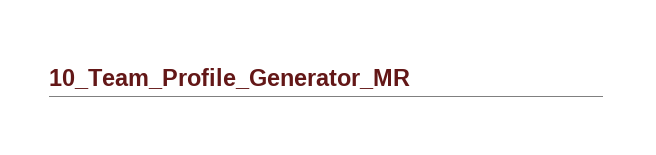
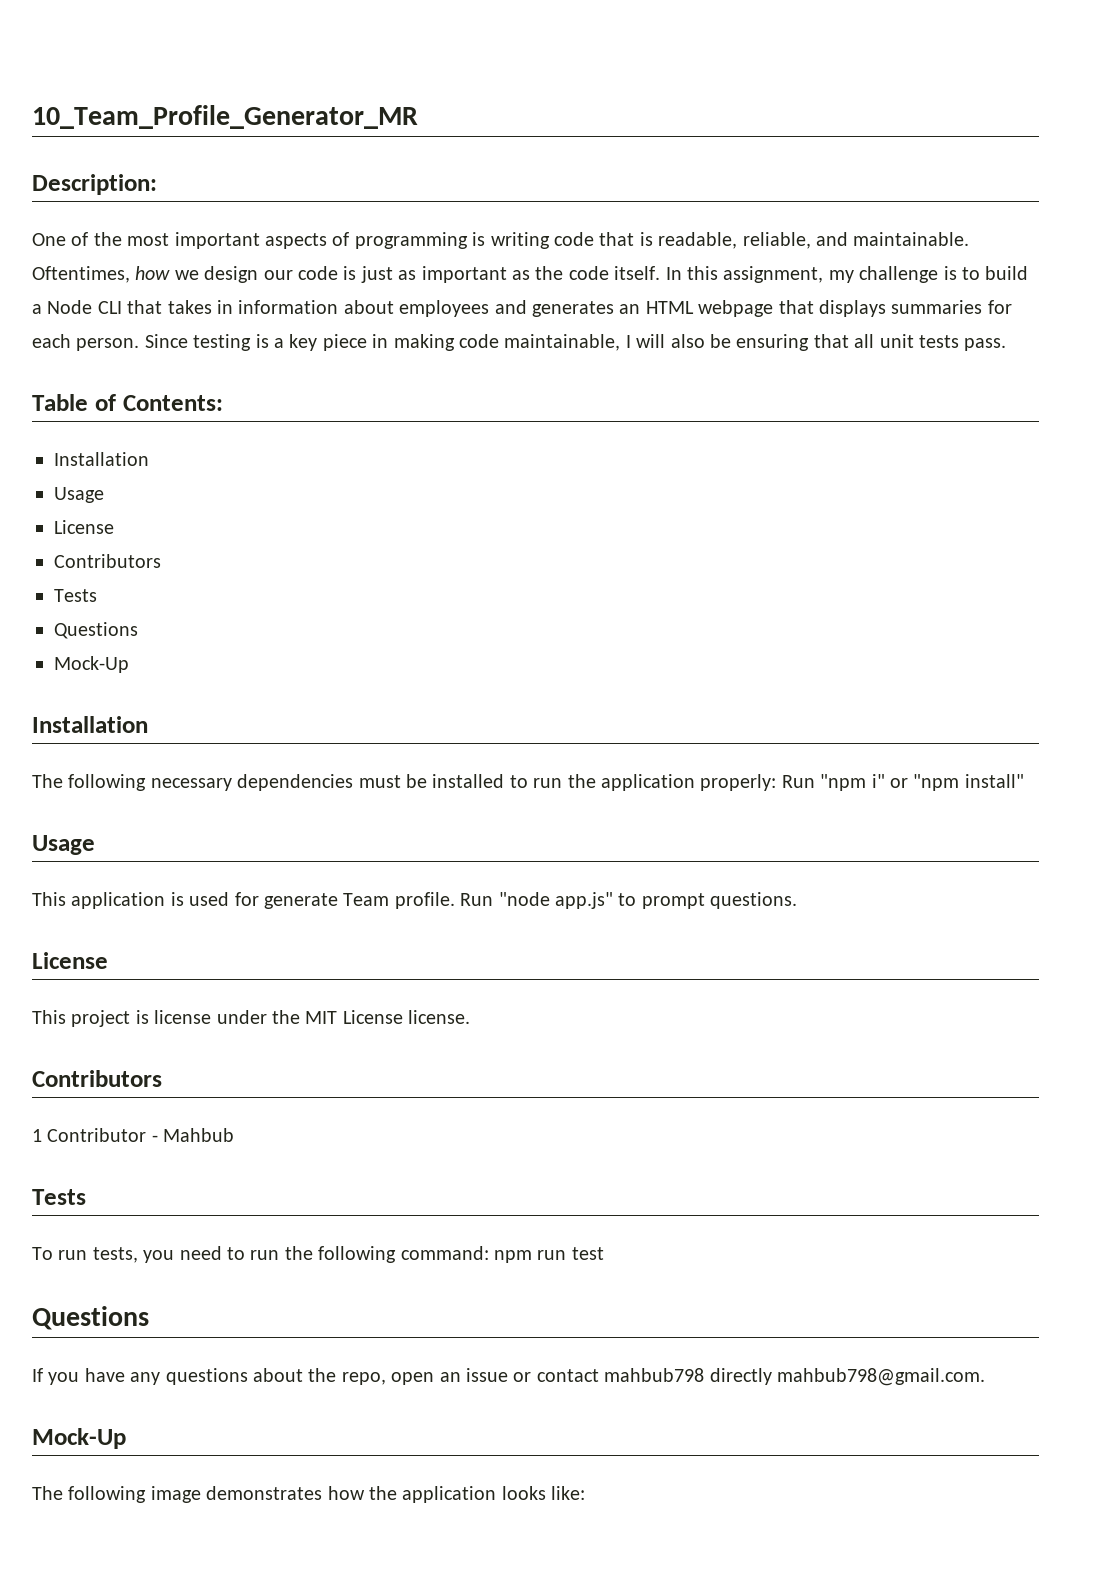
(410, 78) none -> [32,174,157,195] [32,232,970,249] [32,266,1029,283] [32,300,1012,317] [32,334,1007,351] [32,394,223,411] [54,452,149,466] [54,487,104,503] [54,520,114,534] [54,554,161,568] [54,589,97,602] [54,622,138,639] [54,656,129,673] [32,716,148,733] [32,774,1024,791] [32,835,95,855] [32,892,798,909] [32,952,108,969] [32,1010,471,1027] [32,1070,162,1087] [32,1128,235,1142] [32,1189,86,1205] [32,1246,604,1263] [32,1306,149,1330] [32,1368,985,1386] [32,1428,126,1449] [32,1486,586,1503] // Description: // One of the most important aspects of programming is writing code that is readable, reliable, and maintainable. Oftentimes, how we design our code is just as important as the code itself. In this assignment, my challenge is to build a Node CLI that takes in information about employees and generates an HTML webpage that displays summaries for each person. Since testing is a key piece in making code maintainable, I will also be ensuring that all unit tests pass. // Table of Contents: // Installation // Usage // License // Contributors // Tests // Questions // Mock-Up // Installation // The following necessary dependencies must be installed to run the application properly: Run "npm i" or "npm install" // Usage // This application is used for generate Team profile. Run "node app.js" to prompt questions. // License // This project is license under the MIT License license. // Contributors // 1 Contributor - Mahbub // Tests // To run tests, you need to run the following command: npm run test // Questions // If you have any questions about the repo, open an issue or contact mahbub798 directly mahbub798@gmail.com. // Mock-Up // The following image demonstrates how the application looks like:

